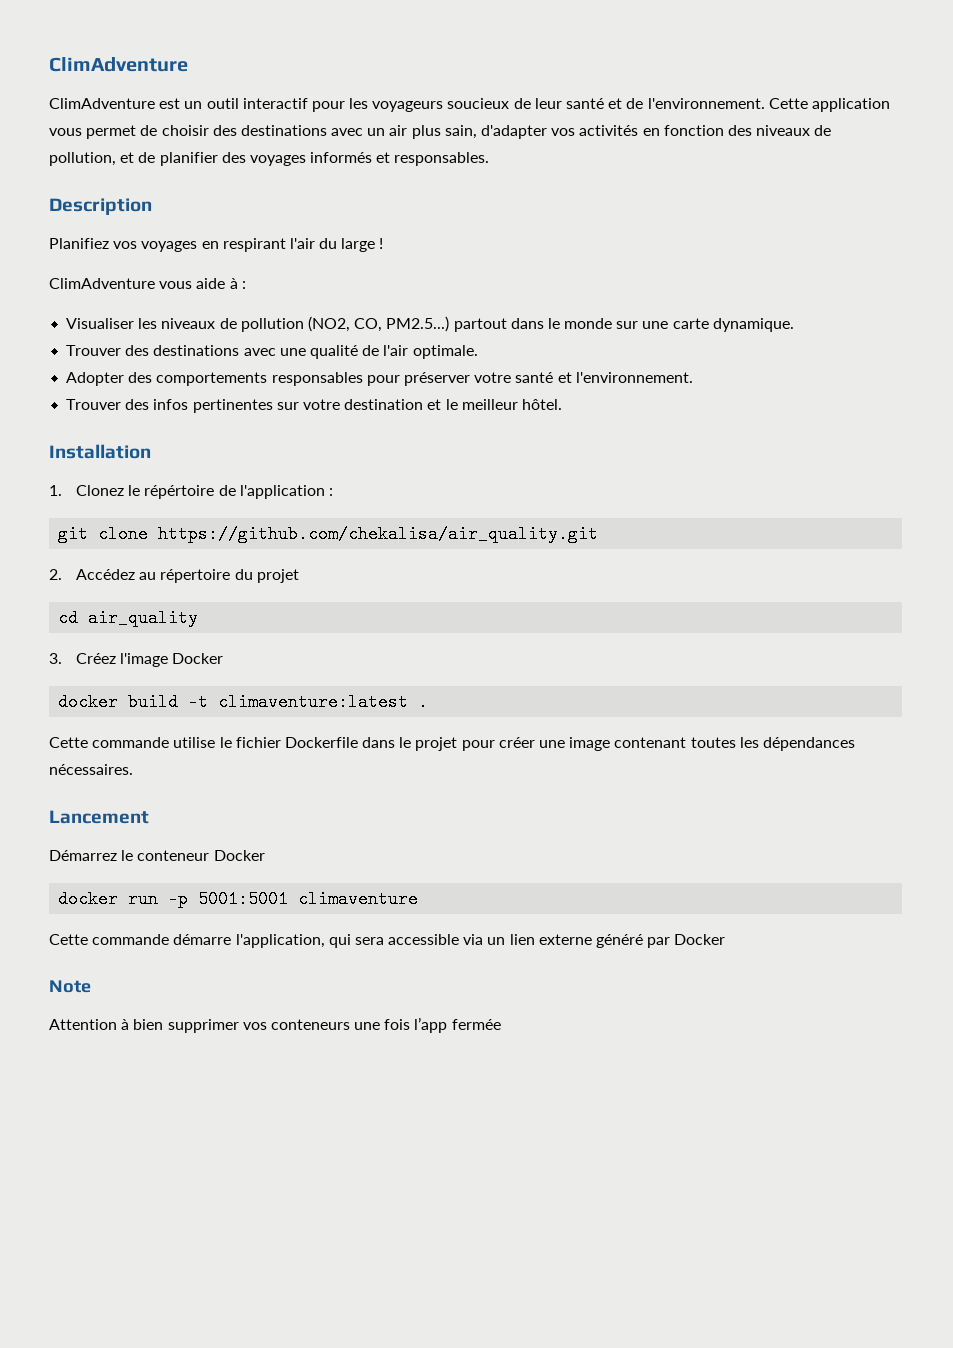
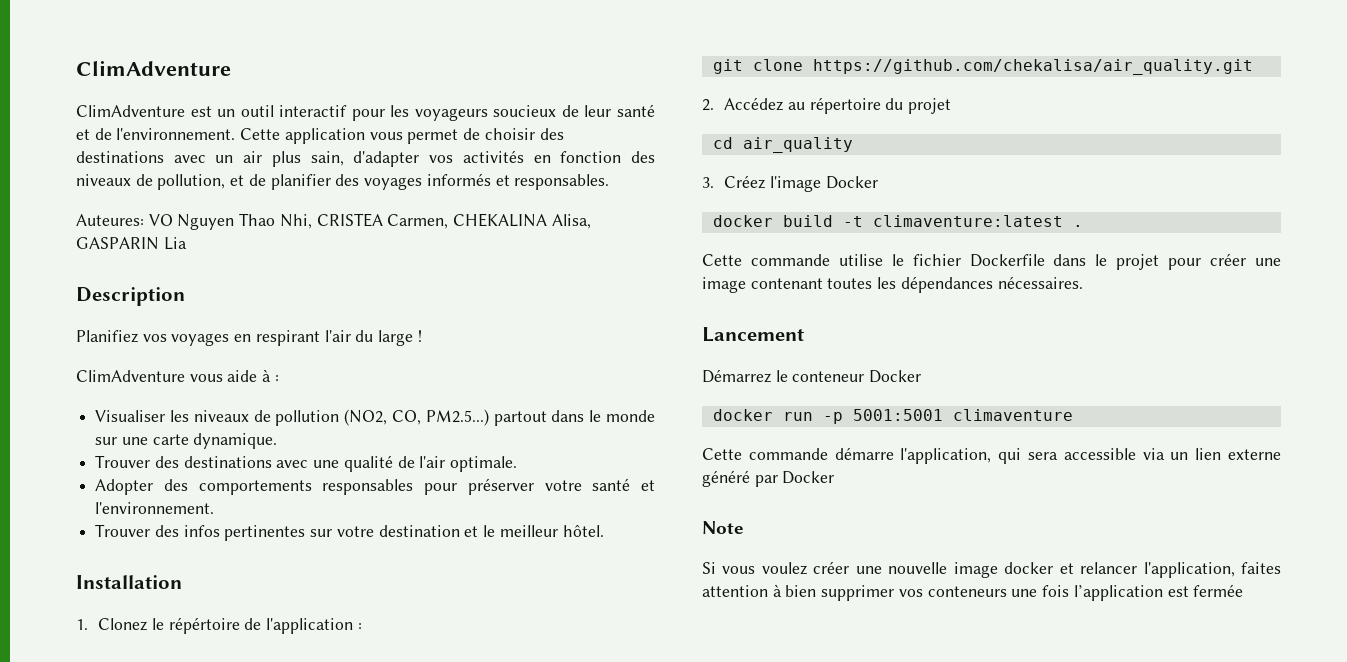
(490, 159) none -> [76,213,591,230] [76,237,187,250] // Auteures: VO Nguyen Thao Nhi, CRISTEA Carmen, CHEKALINA Alisa, GASPARIN Lia
[49,1019,117,1030] Attention -> [702,561,1281,578] [702,585,768,597] Si vous voulez créer une nouvelle image docker et relancer l'application, faites attention
[414,1017,448,1033] l’app -> [1073,585,1189,601] l’appliсation est

